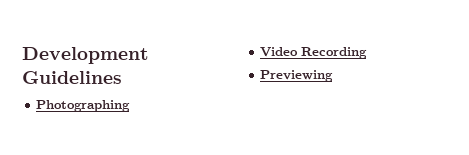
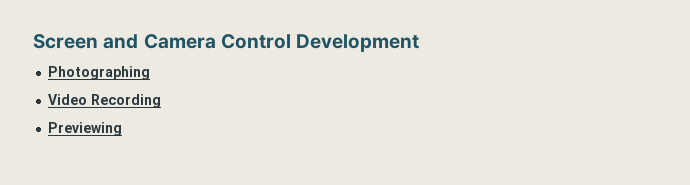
(22, 55) none -> [33,34,291,49] Screen and Camera Control
[22,71,122,84] Guidelines -> (420, 43) none

